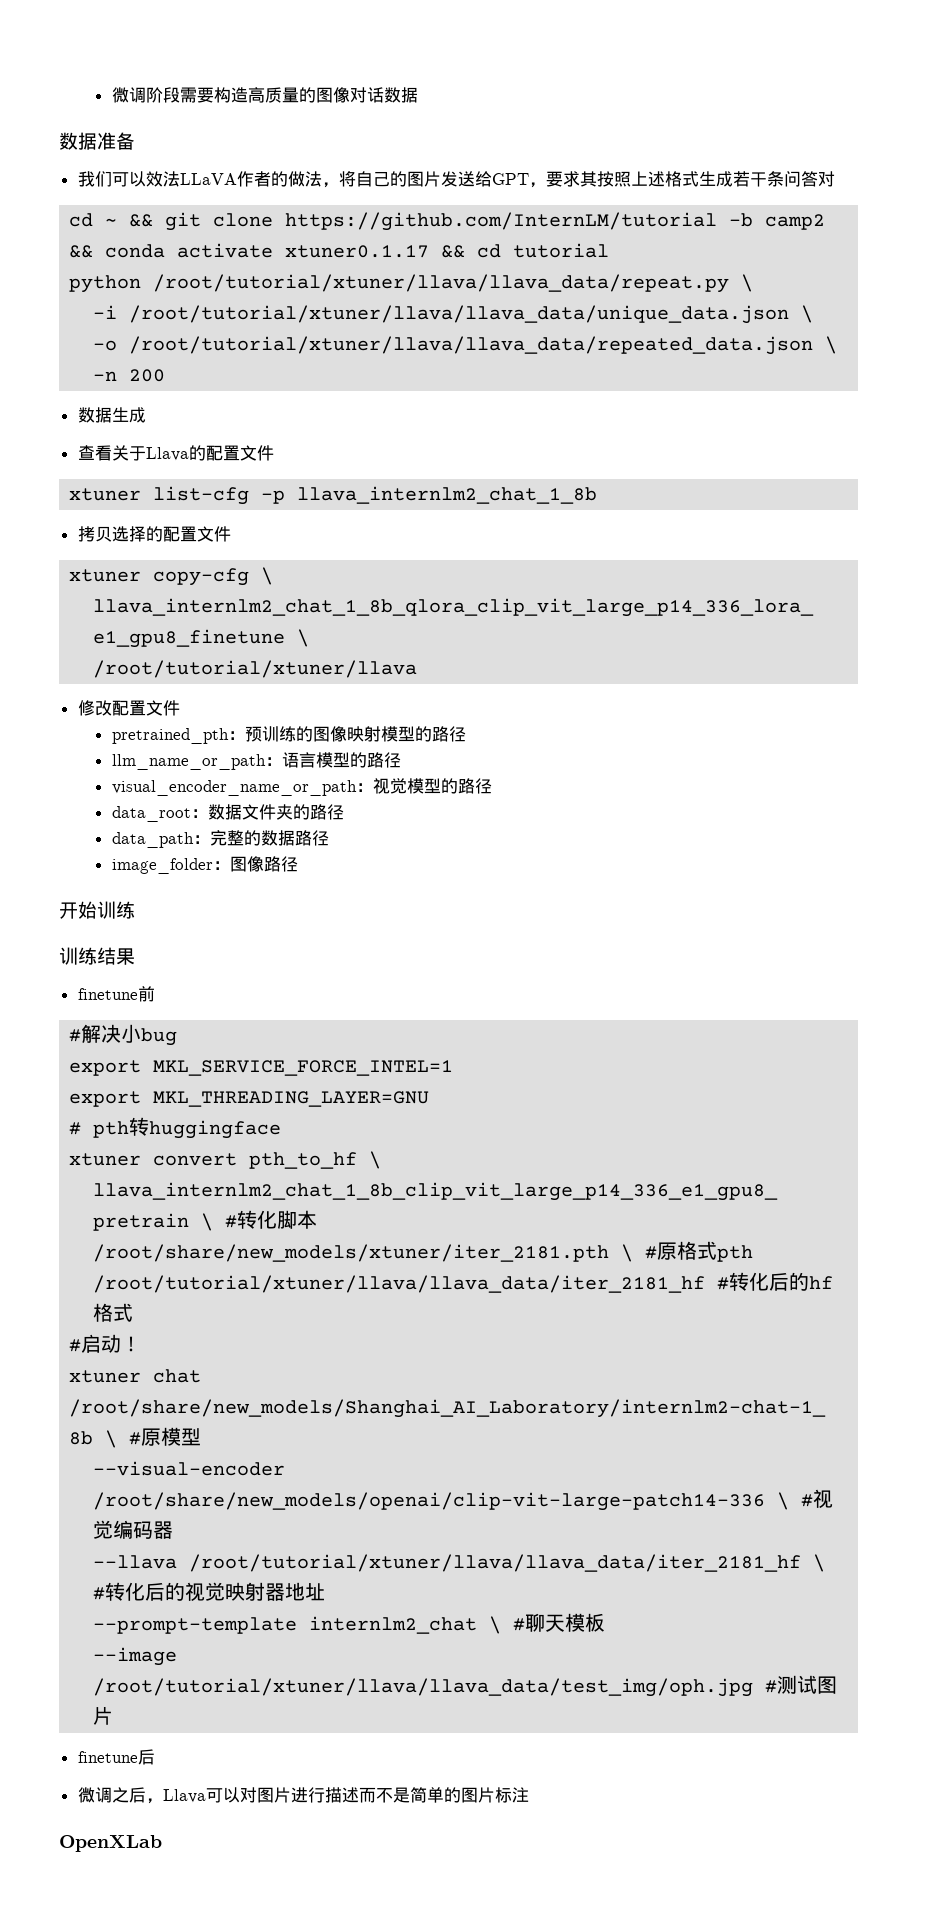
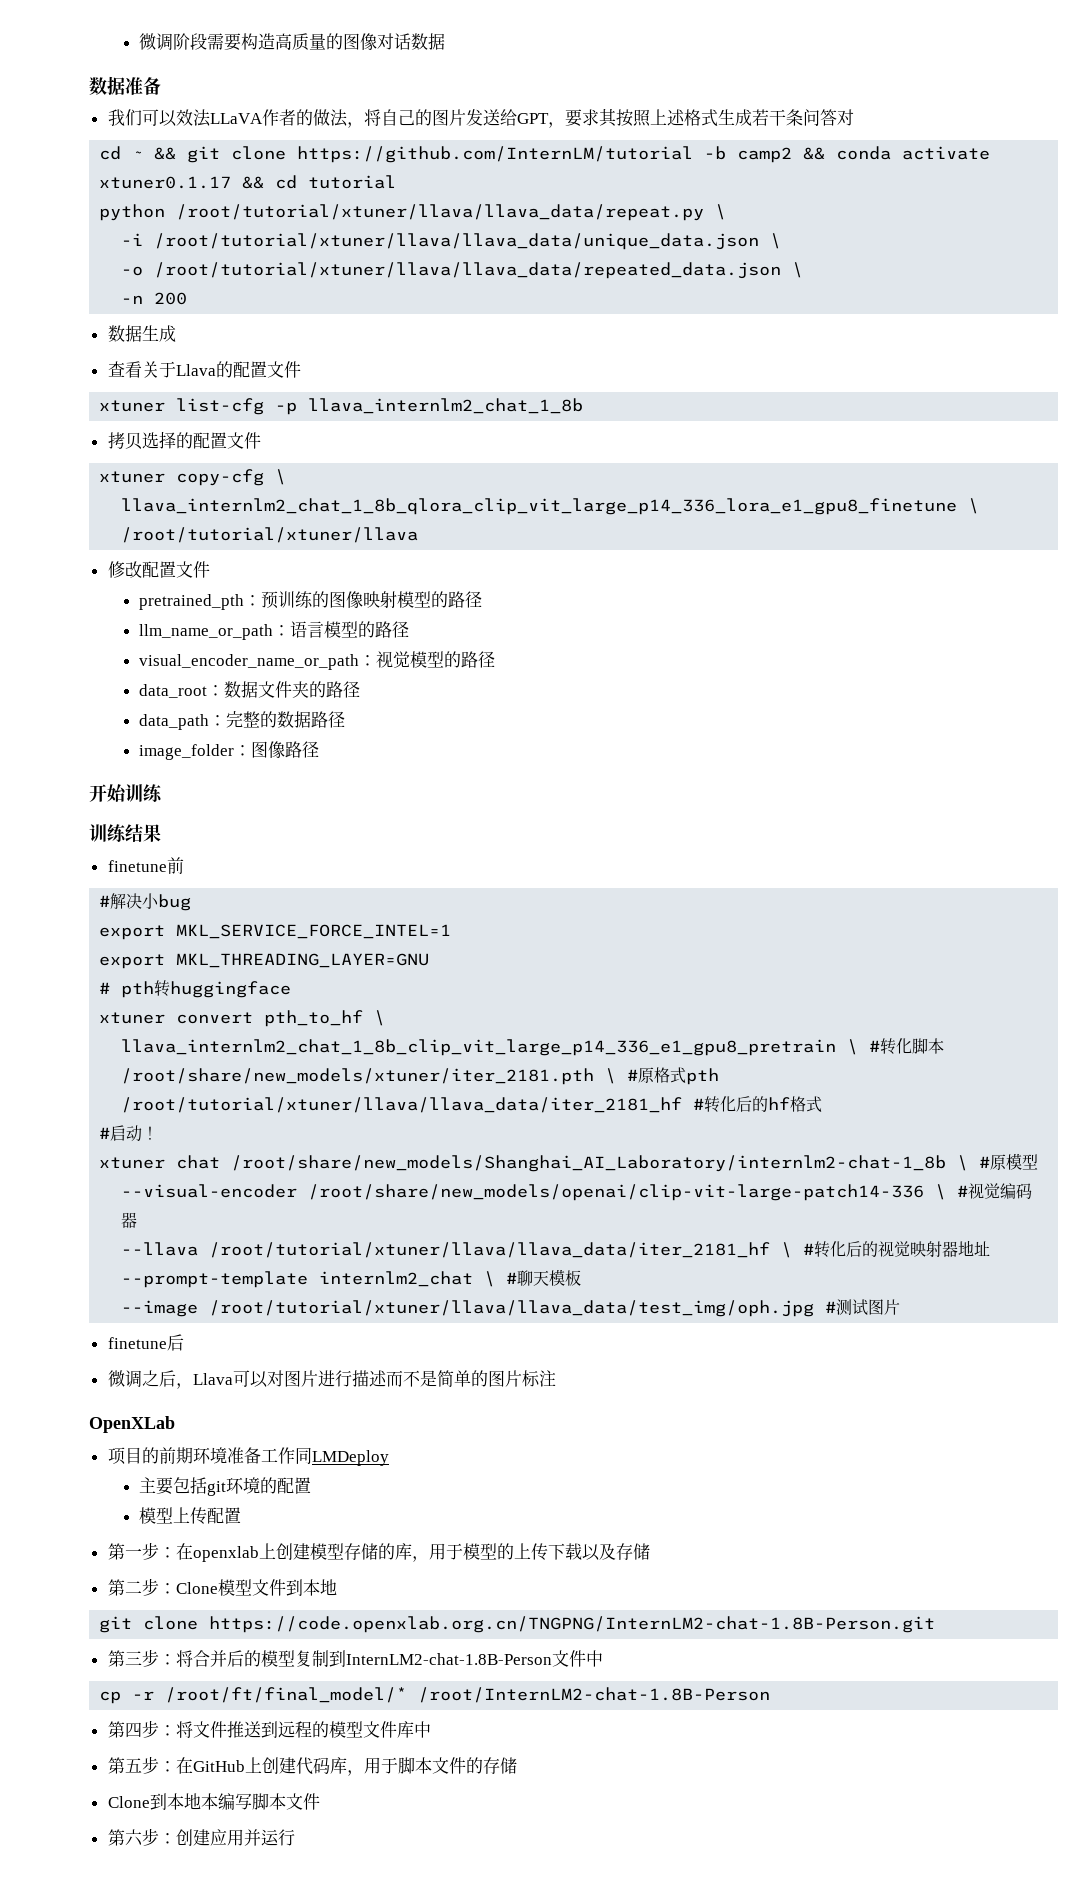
(162, 1843) none -> [107,1447,389,1466] [139,1477,312,1496] [139,1507,242,1525] [107,1542,650,1562] [107,1578,337,1596] [99,1616,936,1633] [107,1649,603,1667] [99,1687,771,1704] [107,1720,431,1738] [107,1756,517,1776] [107,1793,320,1810] [107,1828,295,1846] // 项目的前期环境准备工作同LMDeploy // 主要包括git环境的配置 // 模型上传配置 // 第一步：在openxlab上创建模型存储的库，用于模型的上传下载以及存储 // 第二步：Clone模型文件到本地 // git clone https://code.openxlab.org.cn/TNGPNG/InternLM2-chat-1.8B-Person.git // 第三步：将合并后的模型复制到InternLM2-chat-1.8B-Person文件中 // cp -r /root/ft/final_model/* /root/InternLM2-chat-1.8B-Person // 第四步：将文件推送到远程的模型文件库中 // 第五步：在GitHub上创建代码库，用于脚本文件的存储 // Clone到本地本编写脚本文件 // 第六步：创建应用并运行

